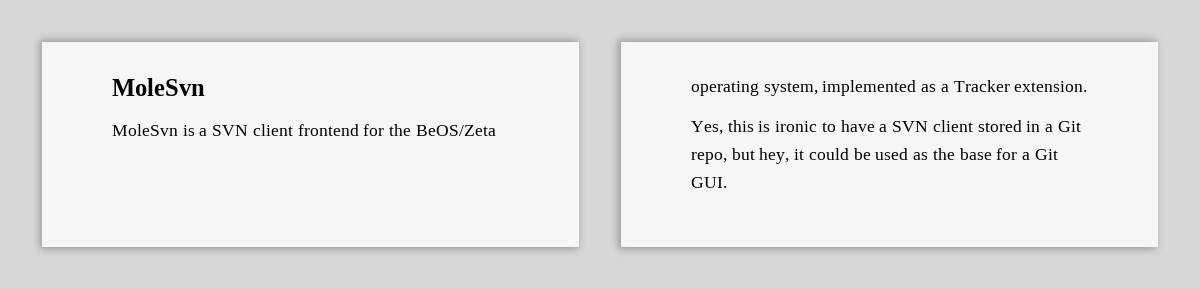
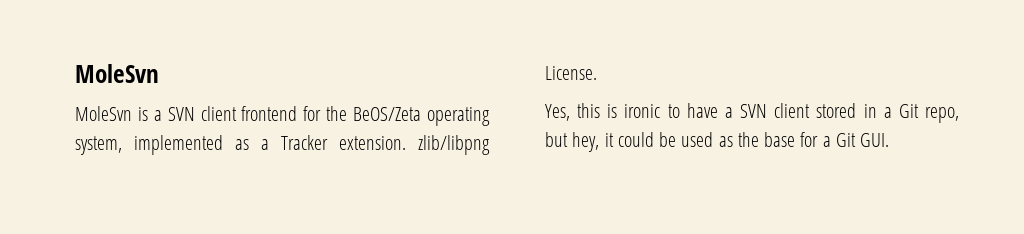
(1088, 86) none -> [418,135,490,155] [545,66,597,80] zlib/libpng License.

